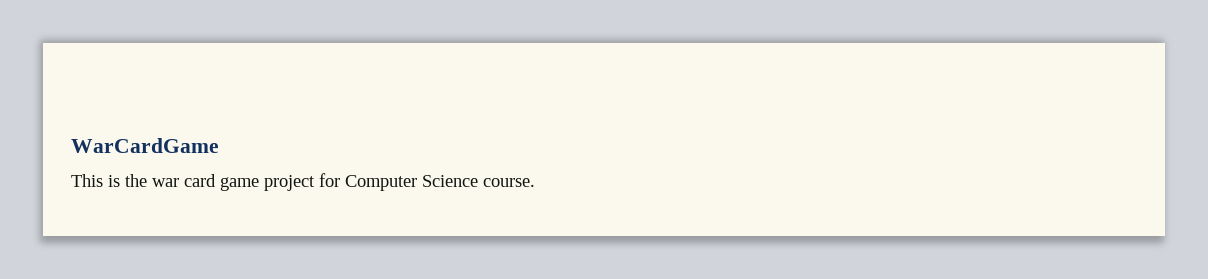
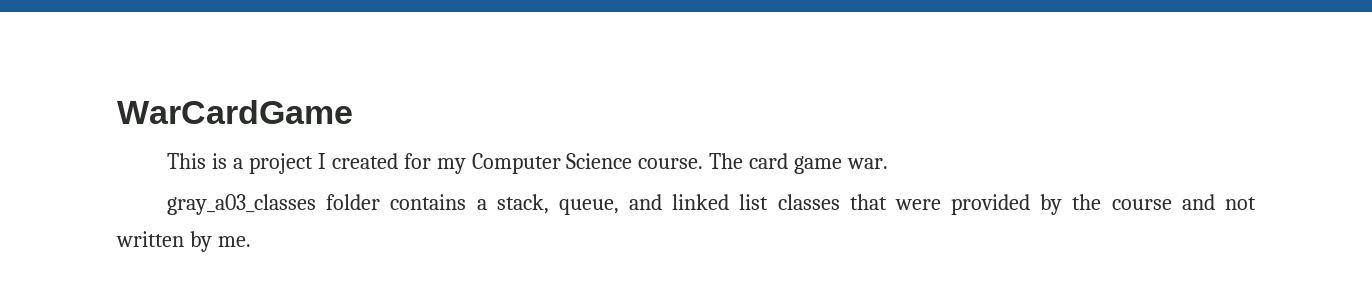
[125,173,535,191] the war card game project for Computer Science course. -> [232,153,889,174] [167,194,1256,215] [116,231,251,252] a project I created for my Computer Science course. The card game war. // gray_a03_classes folder contains a stack, queue, and linked list classes that were provided by the course and not written by me.

